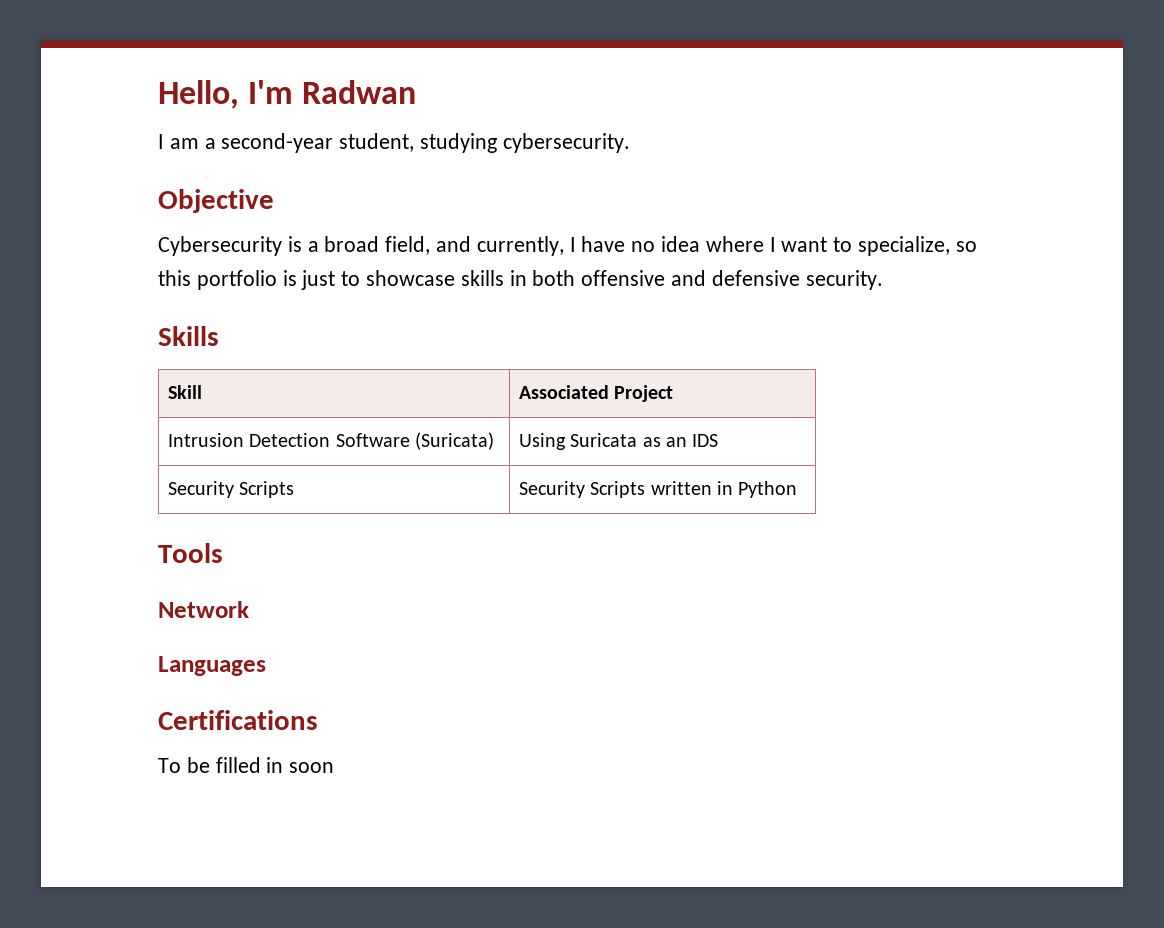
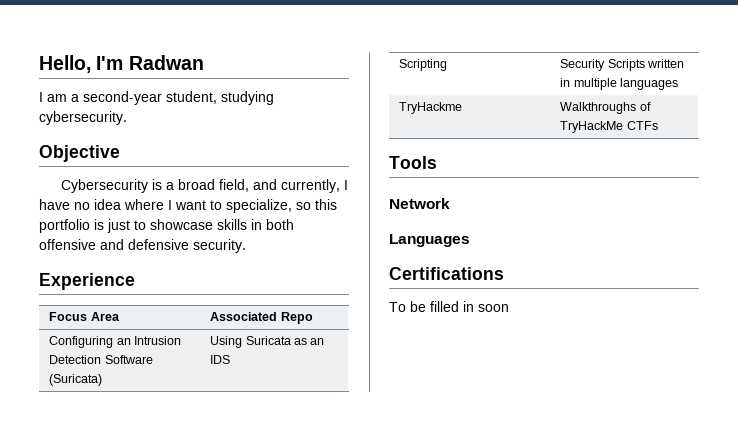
[158,326,219,346] [168,385,203,399] [519,385,674,402] Skills // Skill | Associated Project // -> [39,273,135,290] [49,312,120,321] [210,312,313,324] [49,336,131,348] Experience // Focus Area | Associated Repo // Configuring an
[168,481,295,498] Security Scripts -> [399,59,448,71] Scripting
[738,481,798,498] Python -> [573,78,679,90] [399,102,463,114] [560,102,651,114] [560,121,658,133] multiple languages // TryHackme | Walkthroughs of TryHackMe CTFs

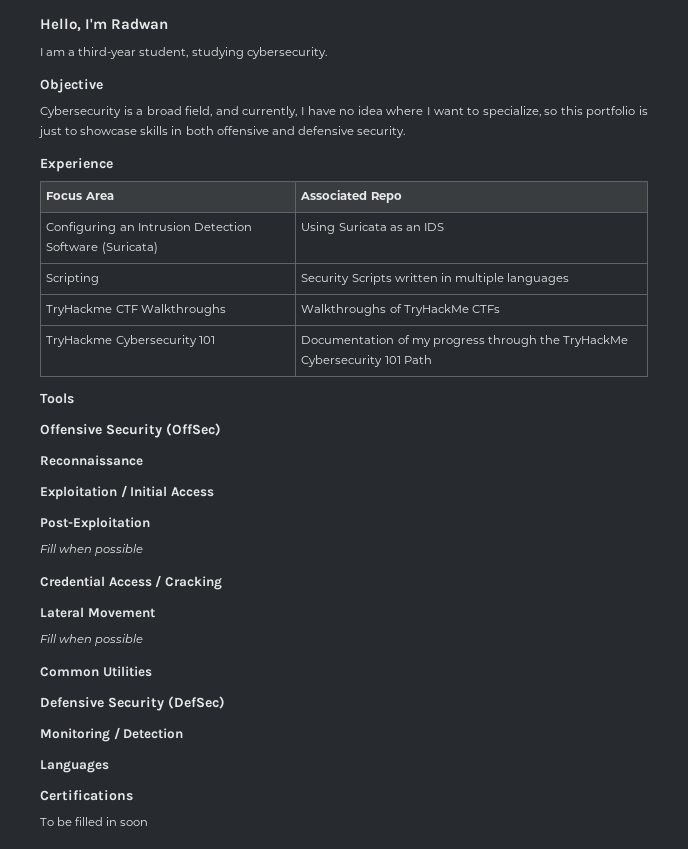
[83,91,162,105] second-year -> [78,47,137,59] third-year
(463, 108) none -> [115,304,226,316] CTF Walkthroughs
[389,156,437,169] [389,198,450,209] // Tools // Network -> [46,335,215,347] [301,335,629,347] [301,355,432,367] [40,393,74,404] [40,423,221,438] [40,455,143,466] [40,485,214,500] [40,517,150,531] [40,544,144,556] [40,575,222,590] [40,607,155,618] [40,634,144,646] [40,666,152,677] [40,696,225,711] [40,727,184,742] // TryHackme Cybersecurity 101 | Documentation of my progress through the TryHackMe Cybersecurity 101 Path // Tools // Offensive Security (OffSec) // Reconnaissance // Exploitation / Initial Access // Post-Exploitation // Fill when possible // Credential Access / Cracking // Lateral Movement // Fill when possible // Common Utilities // Defensive Security (DefSec) // Monitoring / Detection

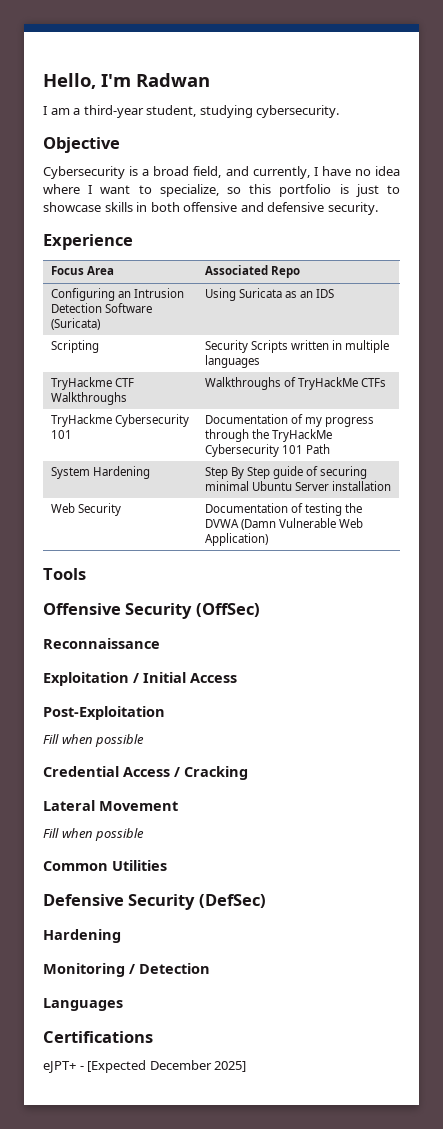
(432, 359) none -> [50,466,150,479] [204,466,368,479] [204,481,392,491] [50,503,121,516] [204,503,363,516] [204,518,364,530] [204,533,268,546] // System Hardening | Step By Step guide of securing minimal Ubuntu Server installation // Web Security | Documentation of testing the DVWA (Damn Vulnerable Web Application)
(225, 702) none -> [43,929,121,943] // Hardening
[40,817,149,826] To be filled in soon -> [43,1060,247,1073] eJPT+ - [Expected December 2025]

